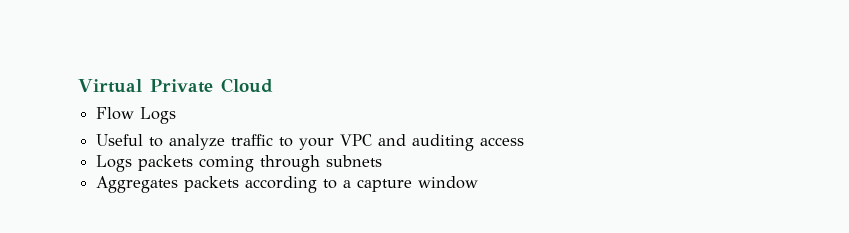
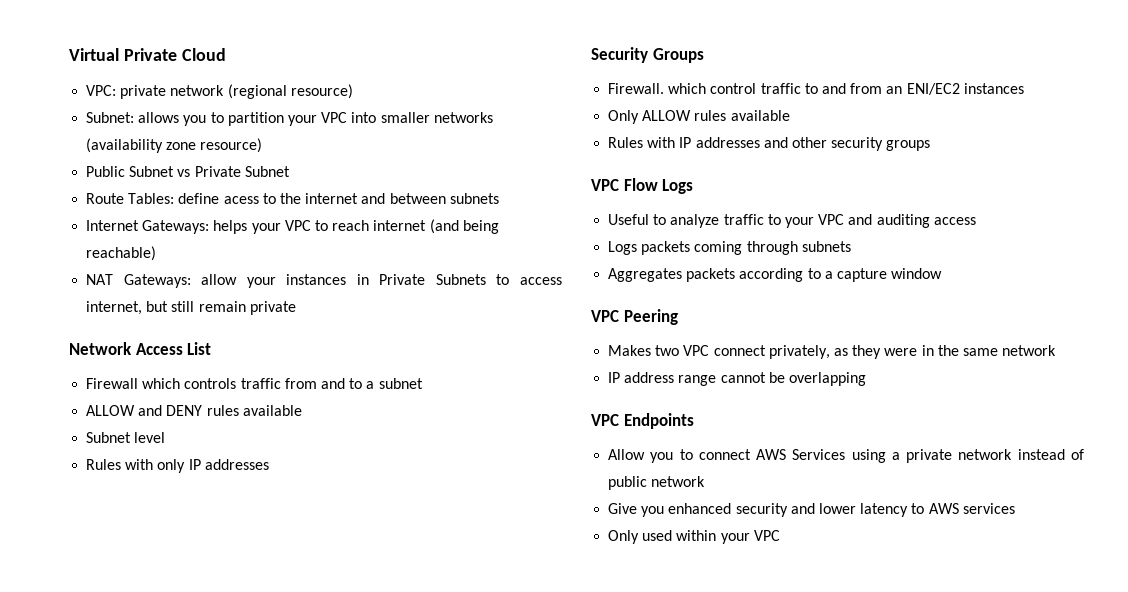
(273, 85) none -> [86,84,353,99] [86,112,493,126] [86,138,263,153] [86,166,290,177] [86,193,499,204] [86,219,499,234] [86,246,157,261] [86,274,562,288] [86,301,296,315] [69,342,212,355] [86,378,423,389] [86,405,302,416] [86,432,166,443] [86,459,269,473] [591,47,704,63] [608,83,1024,95] [608,110,790,124] [608,137,931,151] [591,179,619,191] VPC: private network (regional resource) // Subnet: allows you to partition your VPC into smaller networks (availability zone resource) // Public Subnet vs Private Subnet // Route Tables: define acess to the internet and between subnets // Internet Gateways: helps your VPC to reach internet (and being reachable) // NAT Gateways: allow your instances in Private Subnets to access internet, but still remain private // Network Access List // Firewall which controls traffic from and to a subnet // ALLOW and DENY rules available // Subnet level // Rules with only IP addresses // Security Groups // Firewall. which control traffic to and from an ENI/EC2 instances // Only ALLOW rules available // Rules with IP addresses and other security groups // VPC
(479, 182) none -> [591,309,678,325] [608,345,1057,359] [608,372,866,386] [591,413,694,429] [608,449,1084,463] [608,476,706,490] [608,503,1015,517] [608,530,780,544] // VPC Peering // Makes two VPC connect privately, as they were in the same network // IP address range cannot be overlapping // VPC Endpoints // Allow you to connect AWS Services using a private network instead of public network // Give you enhanced security and lower latency to AWS services // Only used within your VPC

